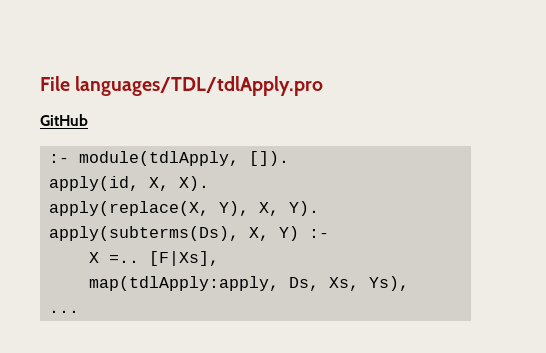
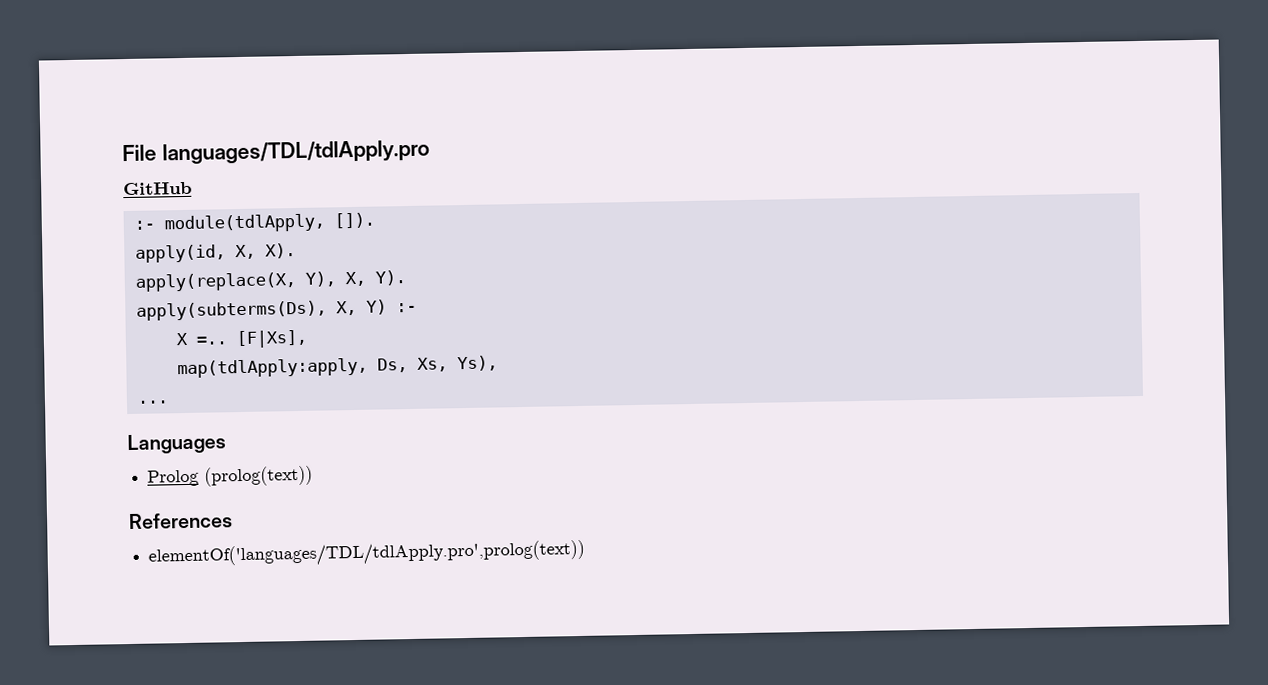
(80, 311) none -> [127,433,226,455] [147,465,314,487] [128,512,233,530] [148,539,586,569] // Languages // Prolog (prolog(text)) // References // elementOf('languages/TDL/tdlApply.pro',prolog(text))

